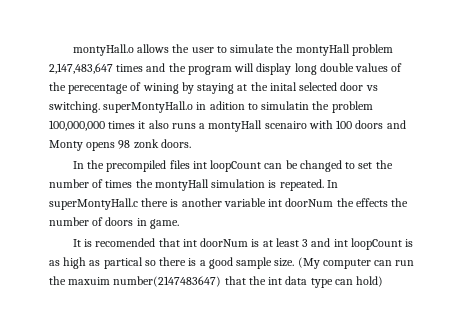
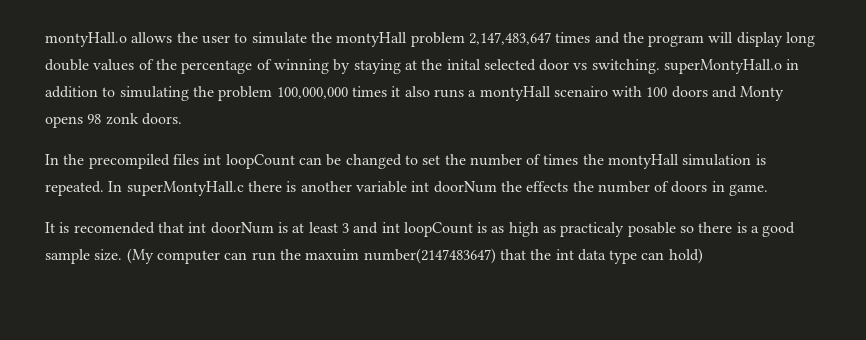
[68,82,179,94] perecentage of wining -> [181,59,329,74] percentage of winning
[209,101,310,110] adition to simulatin -> [45,86,189,101] addition to simulating
[103,257,143,269] partical -> [560,222,676,237] practicaly posable

